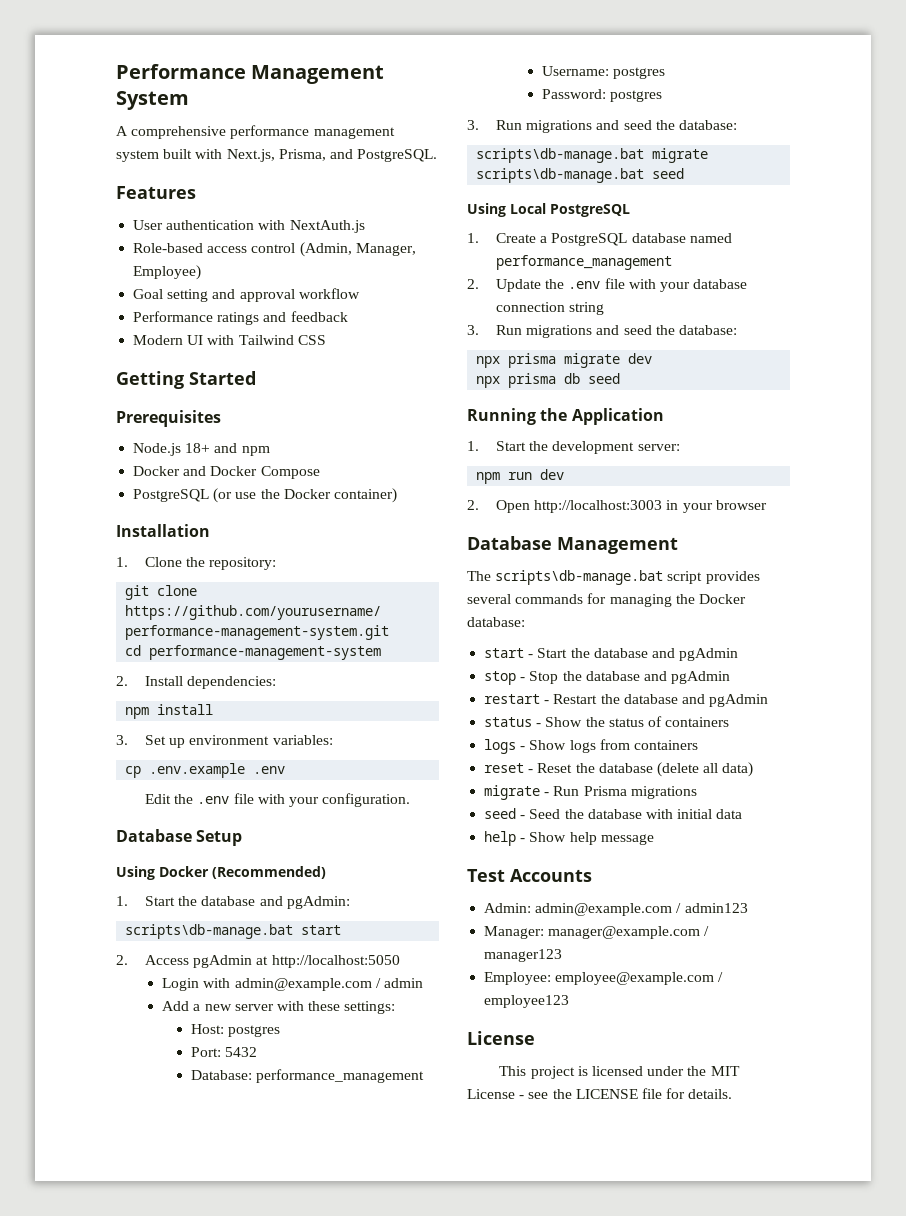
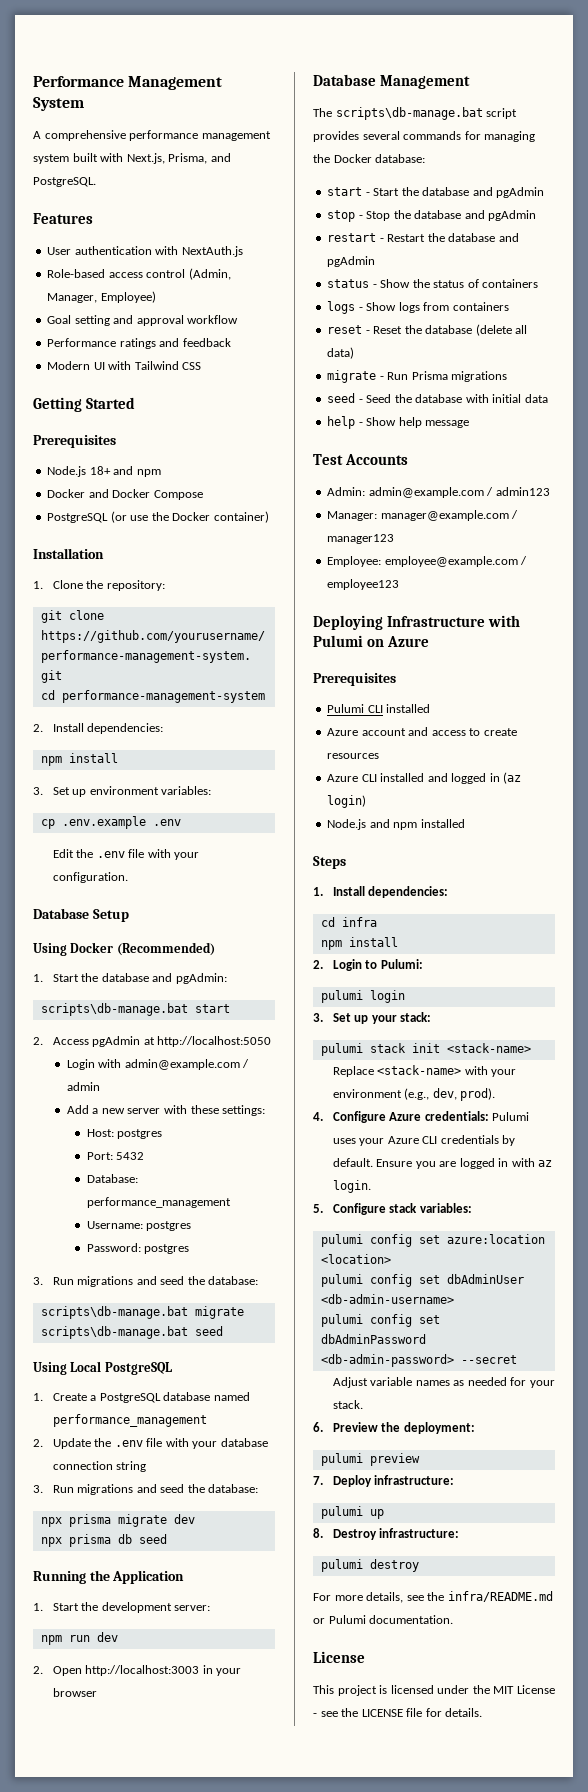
(570, 1001) none -> [313,615,520,630] [313,635,429,647] [313,673,396,686] [327,704,431,713] [327,727,517,736] [327,753,380,759] [327,772,522,784] [327,795,367,808] [327,819,465,830] [313,856,346,869] [313,886,449,898] [320,917,377,927] [320,937,398,950] [313,959,423,971] [320,990,405,1003] [313,1012,432,1024] [320,1043,531,1056] [332,1065,517,1077] [332,1088,496,1101] [313,1111,530,1123] [332,1135,516,1146] [332,1158,553,1169] [332,1180,371,1193] [313,1203,472,1215] [320,1234,545,1247] [320,1254,391,1264] [320,1274,524,1287] [320,1294,454,1304] [320,1314,440,1327] [320,1334,426,1344] [320,1354,517,1367] [332,1377,555,1388] [332,1400,363,1409] [313,1422,475,1434] [320,1453,420,1466] [313,1475,455,1487] [320,1506,384,1519] [313,1528,460,1540] [320,1559,419,1572] [313,1591,553,1603] [313,1615,454,1624] // Deploying Infrastructure with Pulumi on Azure // Prerequisites // Pulumi CLI installed // Azure account and access to create resources // Azure CLI installed and logged in (az login) // Node.js and npm installed // Steps // 1. Install dependencies: // cd infra // npm install // 2. Login to Pulumi: // pulumi login // 3. Set up your stack: // pulumi stack init <stack-name> // Replace <stack-name> with your environment (e.g., dev, prod). // 4. Configure Azure credentials: Pulumi uses your Azure CLI credentials by default. Ensure you are logged in with az login. // 5. Configure stack variables: // pulumi config set azure:location <location> // pulumi config set dbAdminUser <db-admin-username> // pulumi config set dbAdminPassword <db-admin-password> --secret // Adjust variable names as needed for your stack. // 6. Preview the deployment: // pulumi preview // 7. Deploy infrastructure: // pulumi up // 8. Destroy infrastructure: // pulumi destroy // For more details, see the infra/README.md or Pulumi documentation.

